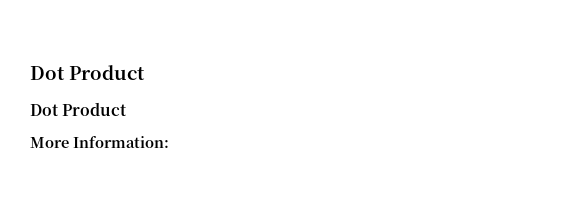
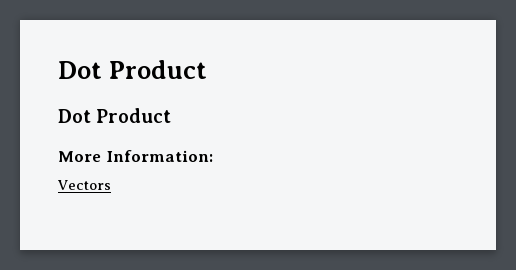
(169, 142) none -> [57,180,111,190] // Vectors

